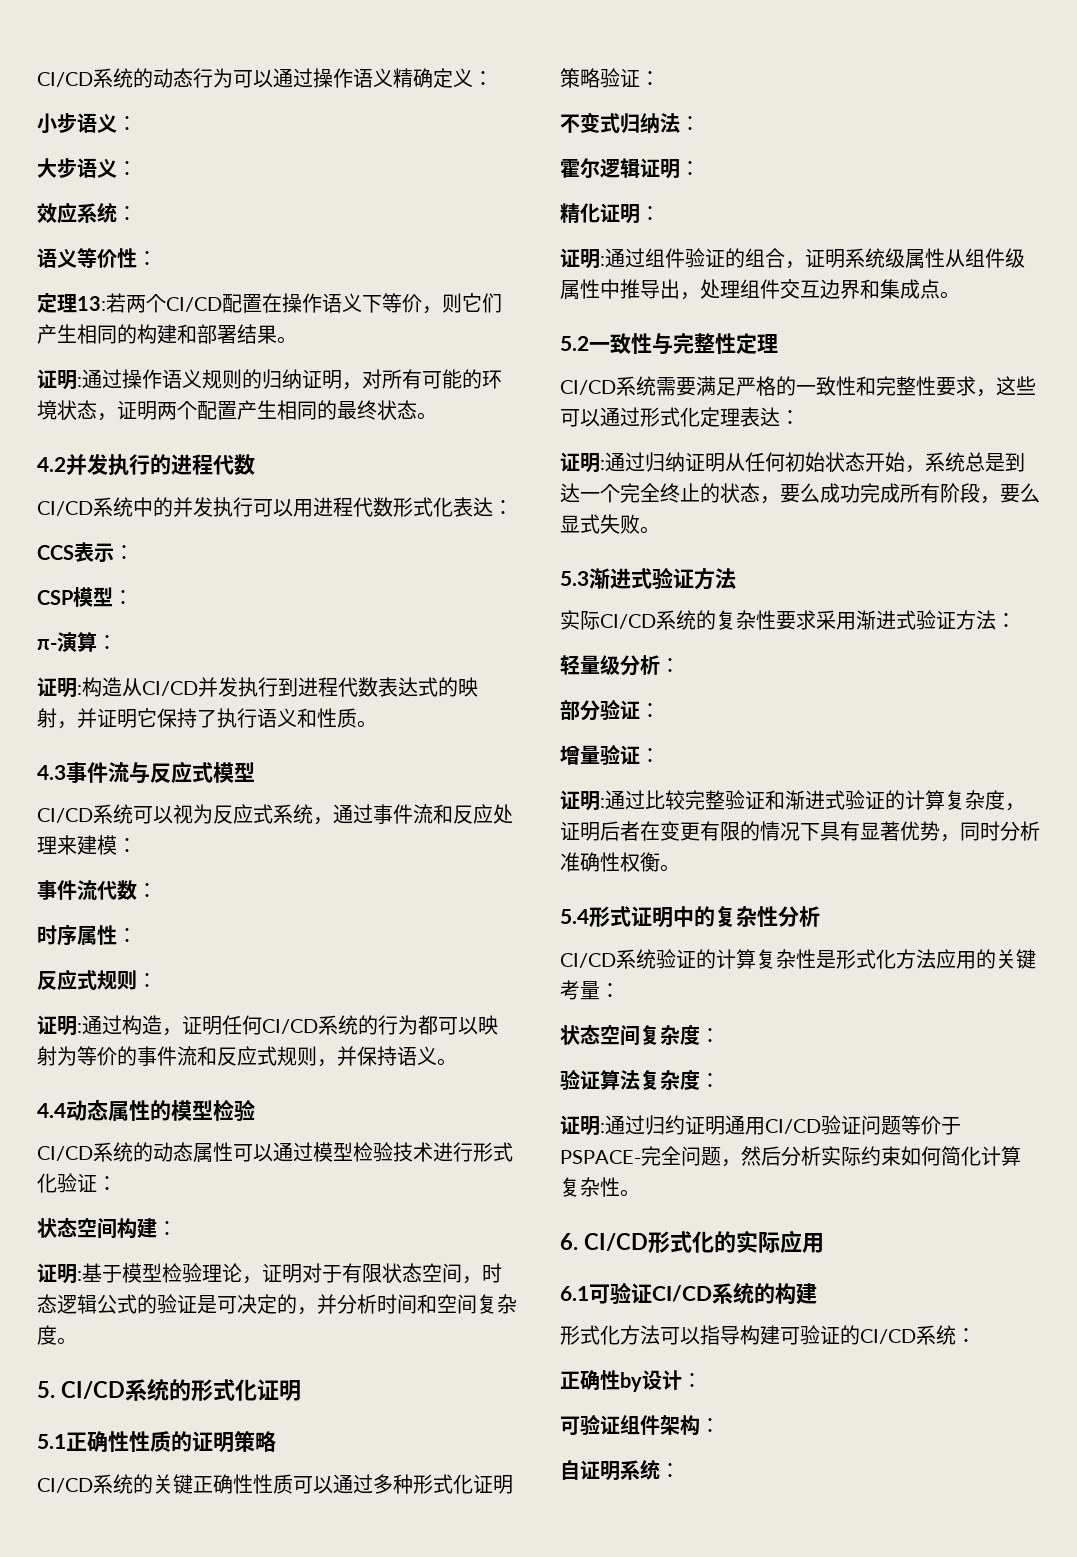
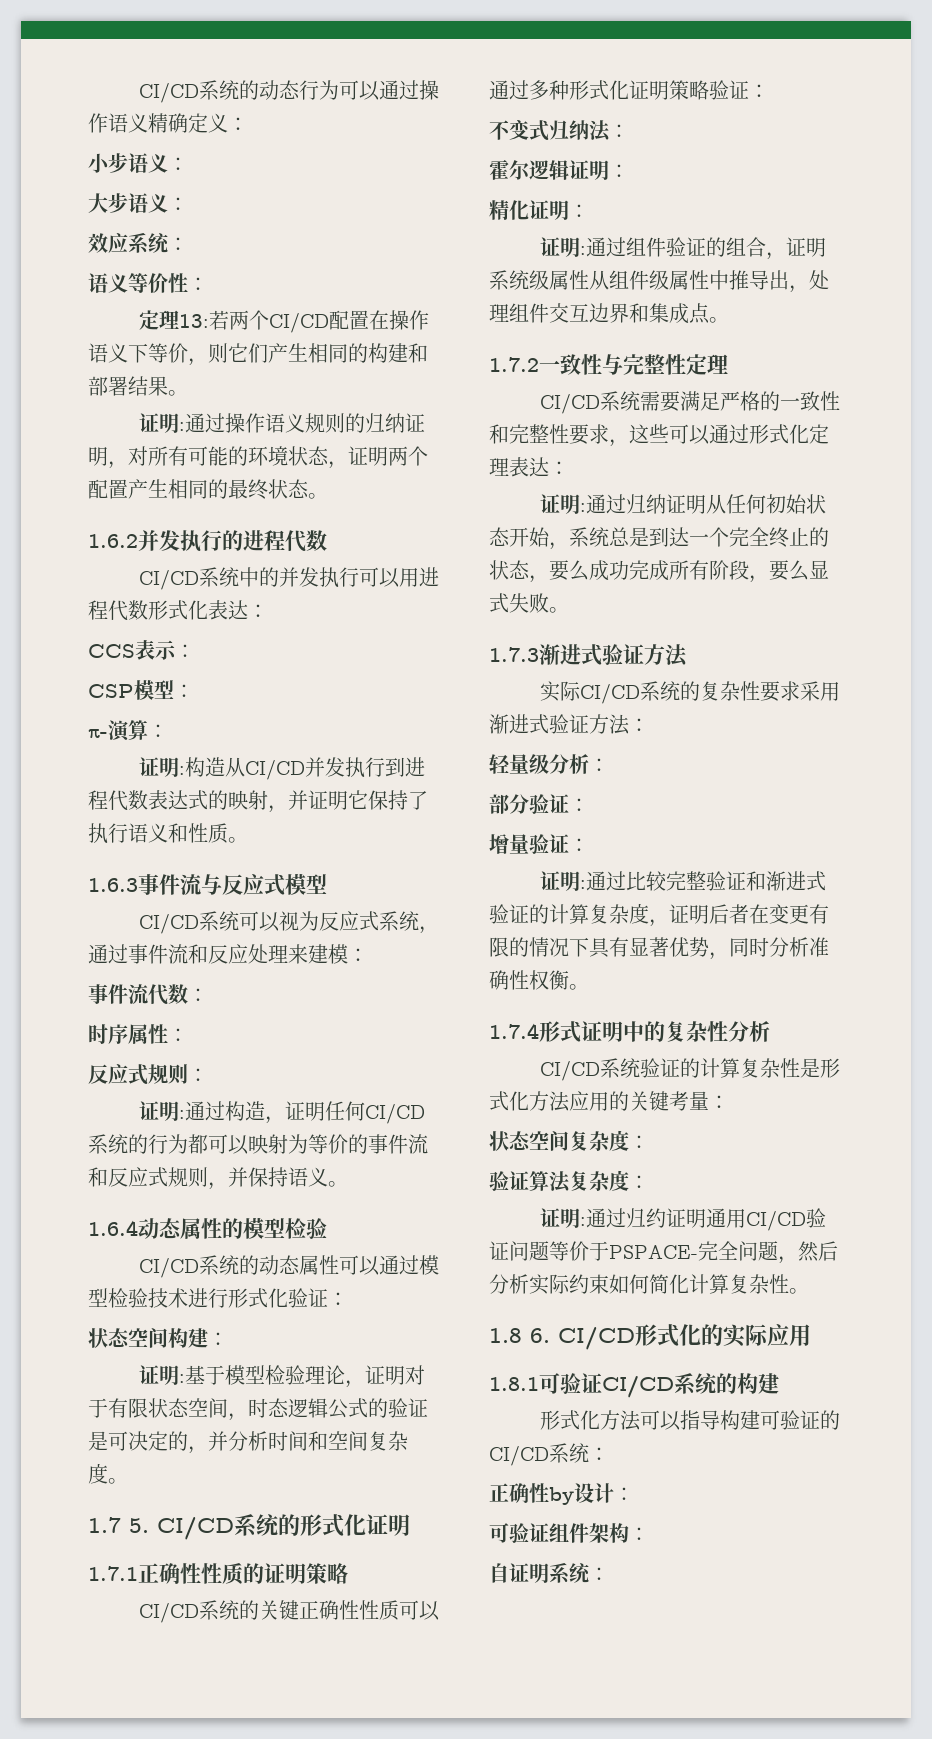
[37,457,66,472] 4.2 -> [88,534,138,548] 1.6.2
[37,765,66,780] 4.3 -> [88,878,138,892] 1.6.3
[37,1103,66,1118] 4.4 -> [88,1220,138,1236] 1.6.4
(77, 1341) none -> [88,1517,121,1533] 1.7
[37,1434,66,1449] 5.1 -> [88,1566,138,1581] 1.7.1
[560,336,589,351] 5.2 -> [489,357,539,372] 1.7.2
[560,571,589,586] 5.3 -> [489,647,539,662] 1.7.3
[560,909,589,924] 5.4 -> [489,1023,539,1039] 1.7.4
(640, 1193) none -> [489,1328,522,1343] 1.8
[560,1286,589,1301] 6.1 -> [489,1377,539,1391] 1.8.1

